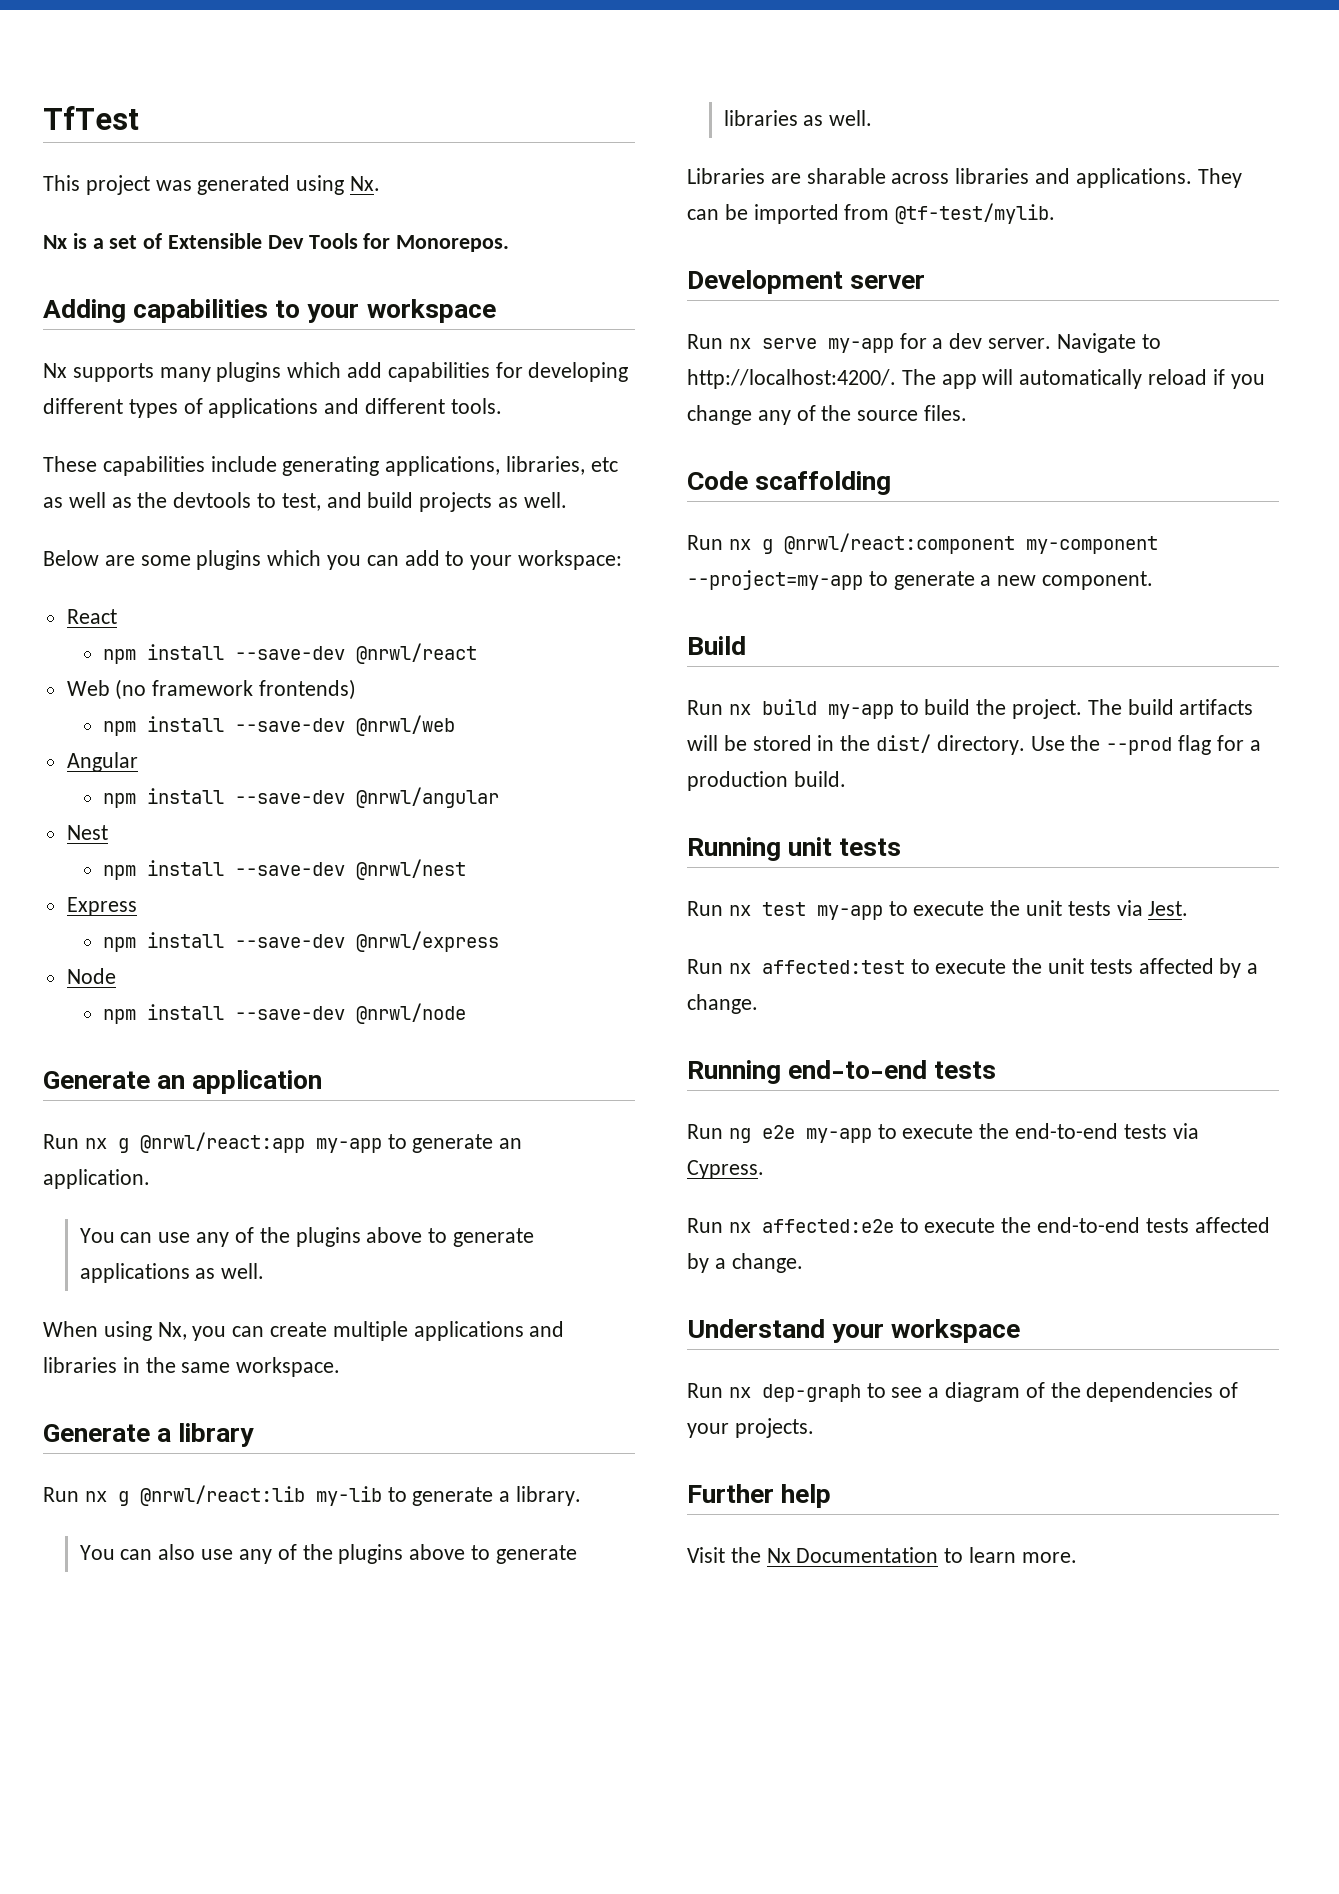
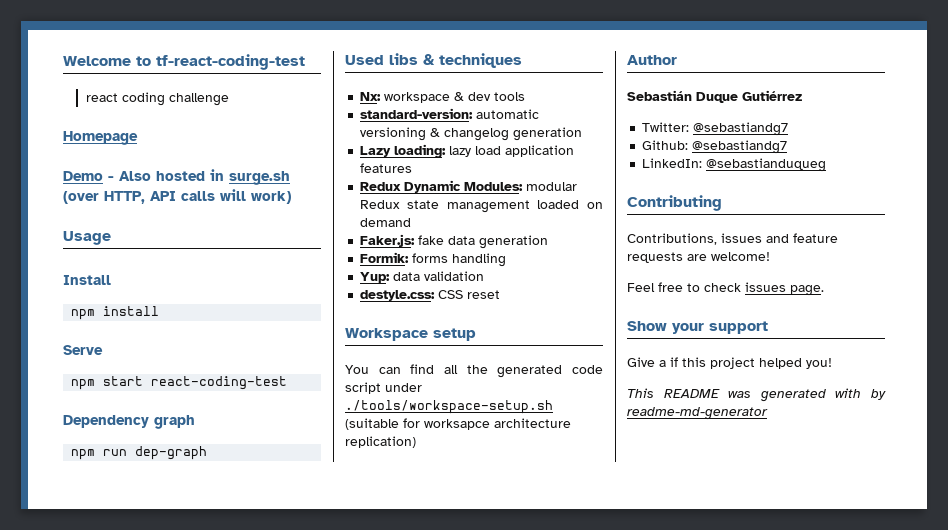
[43,106,139,130] [43,175,381,195] [43,233,510,252] [43,299,496,323] [43,362,629,382] [43,398,502,418] [43,456,618,476] [43,492,567,512] [43,550,623,570] [66,609,117,624] [103,643,478,664] [66,679,357,700] [103,715,456,736] [66,752,138,772] [103,787,500,808] [66,825,108,840] [103,859,467,880] [66,897,137,916] [103,931,500,952] [66,968,116,984] [103,1003,467,1024] [43,1070,323,1094] [43,1132,523,1153] [43,1169,150,1189] [79,1227,534,1247] [79,1263,265,1283] [43,1321,565,1341] [43,1357,341,1377] [43,1423,255,1447] [43,1485,582,1506] [79,1544,577,1564] [723,110,873,126] [687,168,1242,188] [687,203,1056,224] [687,270,926,294] [687,333,1161,353] [687,369,1265,389] [687,405,968,425] [687,471,892,495] [687,533,1158,554] [687,570,1154,590] [687,636,746,655] [687,699,1254,719] [687,734,1261,755] [687,771,846,791] [687,837,902,861] [687,900,1189,920] [687,958,1259,978] [687,994,758,1014] [687,1060,997,1084] [687,1123,1199,1143] [687,1160,764,1179] [687,1217,1270,1233] [687,1253,803,1273] [687,1319,1021,1343] [687,1382,1239,1402] [687,1418,814,1438] [687,1484,832,1508] [687,1547,1077,1563] TfTest // This project was generated using Nx. // Nx is a set of Extensible Dev Tools for Monorepos. // Adding capabilities to your workspace // Nx supports many plugins which add capabilities for developing different types of applications and different tools. // These capabilities include generating applications, libraries, etc as well as the devtools to test, and build projects as well. // Below are some plugins which you can add to your workspace: // React // npm install --save-dev @nrwl/react // Web (no framework frontends) // npm install --save-dev @nrwl/web // Angular // npm install --save-dev @nrwl/angular // Nest // npm install --save-dev @nrwl/nest // Express // npm install --save-dev @nrwl/express // Node // npm install --save-dev @nrwl/node // Generate an application // Run nx g @nrwl/react:app my-app to generate an application. // You can use any of the plugins above to generate applications as well. // When using Nx, you can create multiple applications and libraries in the same workspace. // Generate a library // Run nx g @nrwl/react:lib my-lib to generate a library. // You can also use any of the plugins above to generate libraries as well. // Libraries are sharable across libraries and applications. They can be imported from @tf-test/mylib. // Development server // Run nx serve my-app for a dev server. Navigate to http://localhost:4200/. The app will automatically reload if you change any of the source files. // Code scaffolding // Run nx g @nrwl/react:component my-component --project=my-app to generate a new component. // Build // Run nx build my-app to build the project. The build artifacts will be stored in the dist/ directory. Use the --prod flag for a production build. // Running unit tests // Run nx test my-app to execute the unit tests via Jest. // Run nx affected:test to execute the unit tests affected by a change. // Running end-to-end tests // Run ng e2e my-app to execute the end-to-end tests via Cypress. // Run nx affected:e2e to execute the end-to-end tests affected by a change. // Understand your workspace // Run nx dep-graph to see a diagram of the dependencies of your projects. // Further help // Visit the Nx Documentation to learn more. -> [63,54,305,70] [85,92,229,106] [63,131,138,145] [63,169,290,185] [63,189,291,204] [63,231,111,245] [63,275,111,285] [71,306,160,320] [63,345,103,355] [71,376,288,390] [63,415,195,429] [71,446,208,460] [345,53,522,68] [360,92,526,103] [360,108,540,119] [360,127,583,141] [360,144,575,158] [360,163,413,173] [360,180,578,193] [360,200,603,213] [360,218,412,227] [360,234,549,249] [360,252,507,267] [360,271,485,283] [360,290,501,301] [345,328,476,341] [345,364,603,378] [345,382,422,394] [345,400,553,414] [345,418,571,430] [345,436,416,448] [627,55,677,65] [627,90,802,103] [642,122,789,136] [642,140,788,154] [642,158,827,172] [627,195,722,211] [627,233,838,245] [627,252,770,263] [627,282,824,296] [627,321,768,334] [627,357,832,369] [627,388,886,402] [627,407,768,420] Welcome to tf-react-coding-test // react coding challenge // Homepage // Demo - Also hosted in surge.sh (over HTTP, API calls will work) // Usage // Install // npm install // Serve // npm start react-coding-test // Dependency graph // npm run dep-graph // Used libs & techniques // Nx: workspace & dev tools // standard-version: automatic versioning & changelog generation // Lazy loading: lazy load application features // Redux Dynamic Modules: modular Redux state management loaded on demand // Faker.js: fake data generation // Formik: forms handling // Yup: data validation // destyle.css: CSS reset // Workspace setup // You can find all the generated code script under ./tools/workspace-setup.sh (suitable for worksapce architecture replication) // Author // Sebastián Duque Gutiérrez // Twitter: @sebastiandg7 // Github: @sebastiandg7 // LinkedIn: @sebastianduqueg // Contributing // Contributions, issues and feature requests are welcome! // Feel free to check issues page. // Show your support // Give a if this project helped you! // This README was generated with by readme-md-generator

